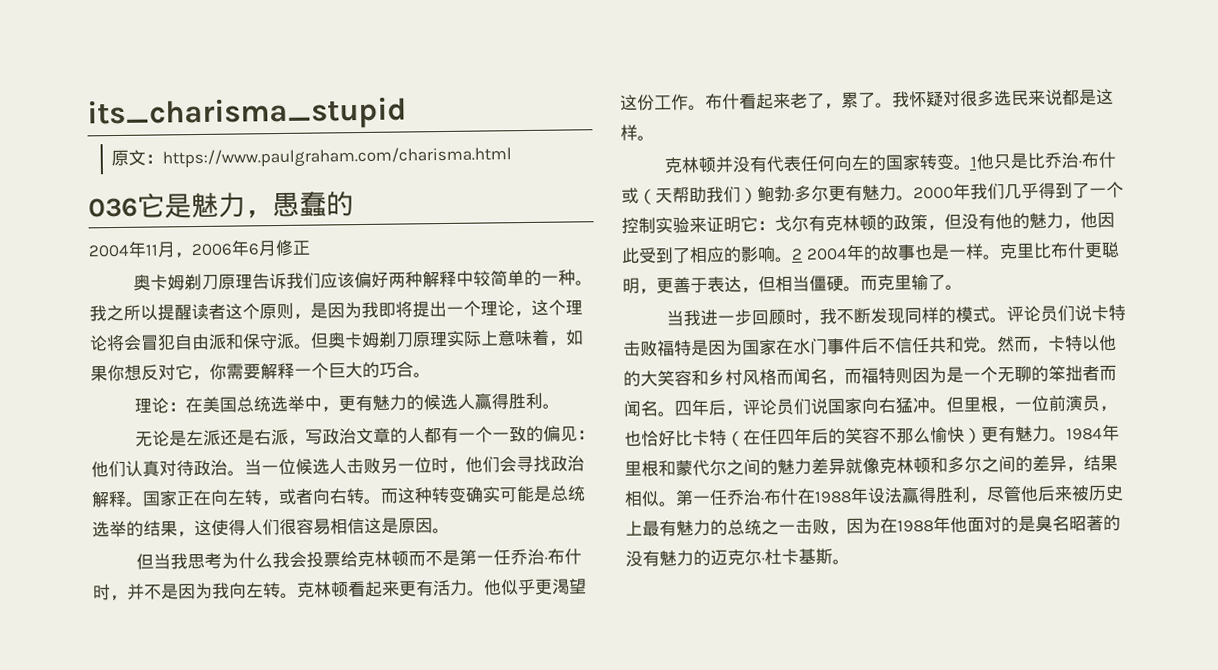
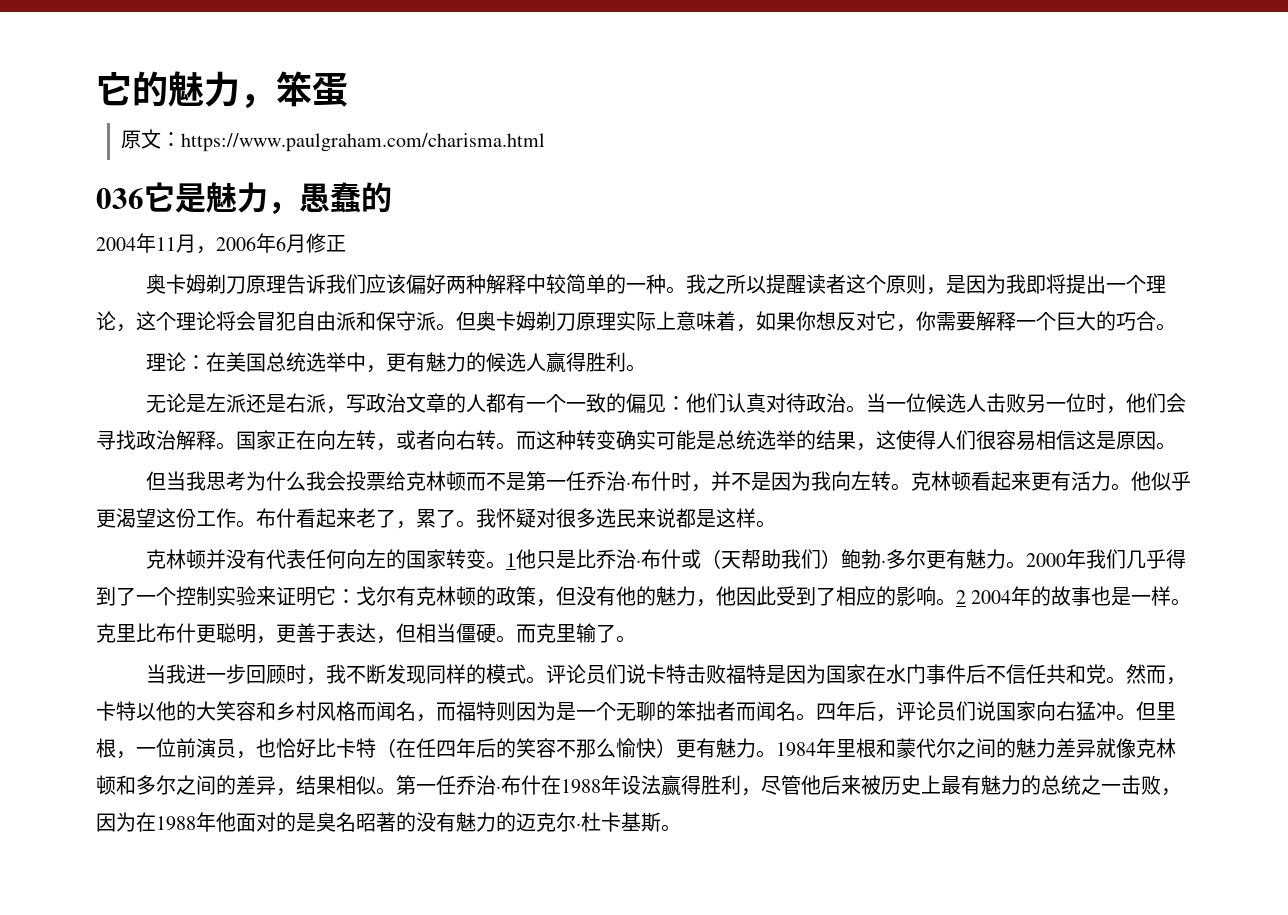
[87,96,407,132] its_charisma_stupid -> [96,71,348,109] 它的魅力，笨蛋

